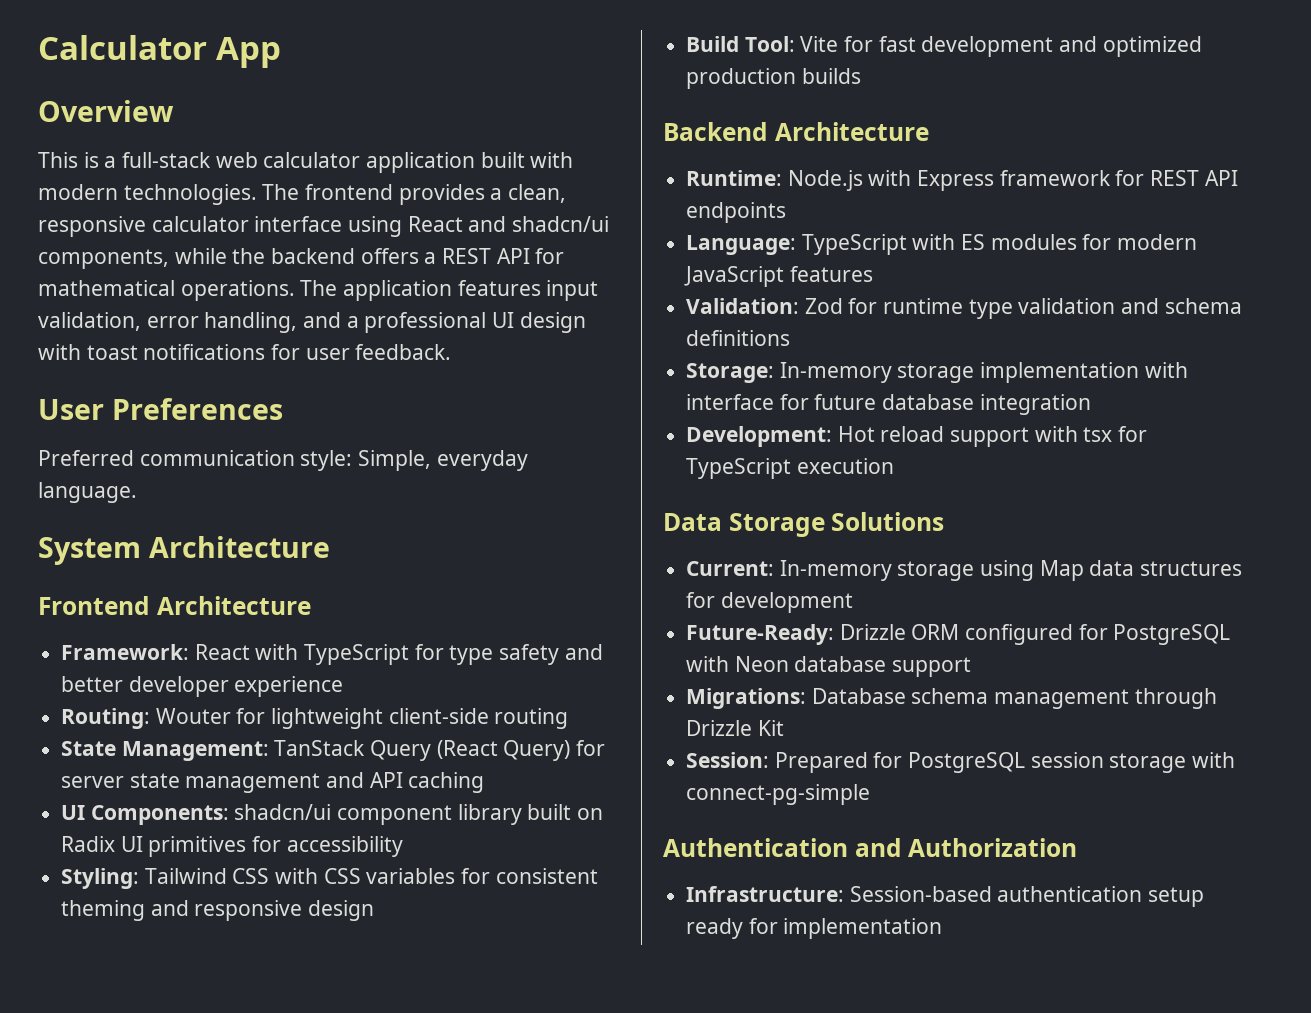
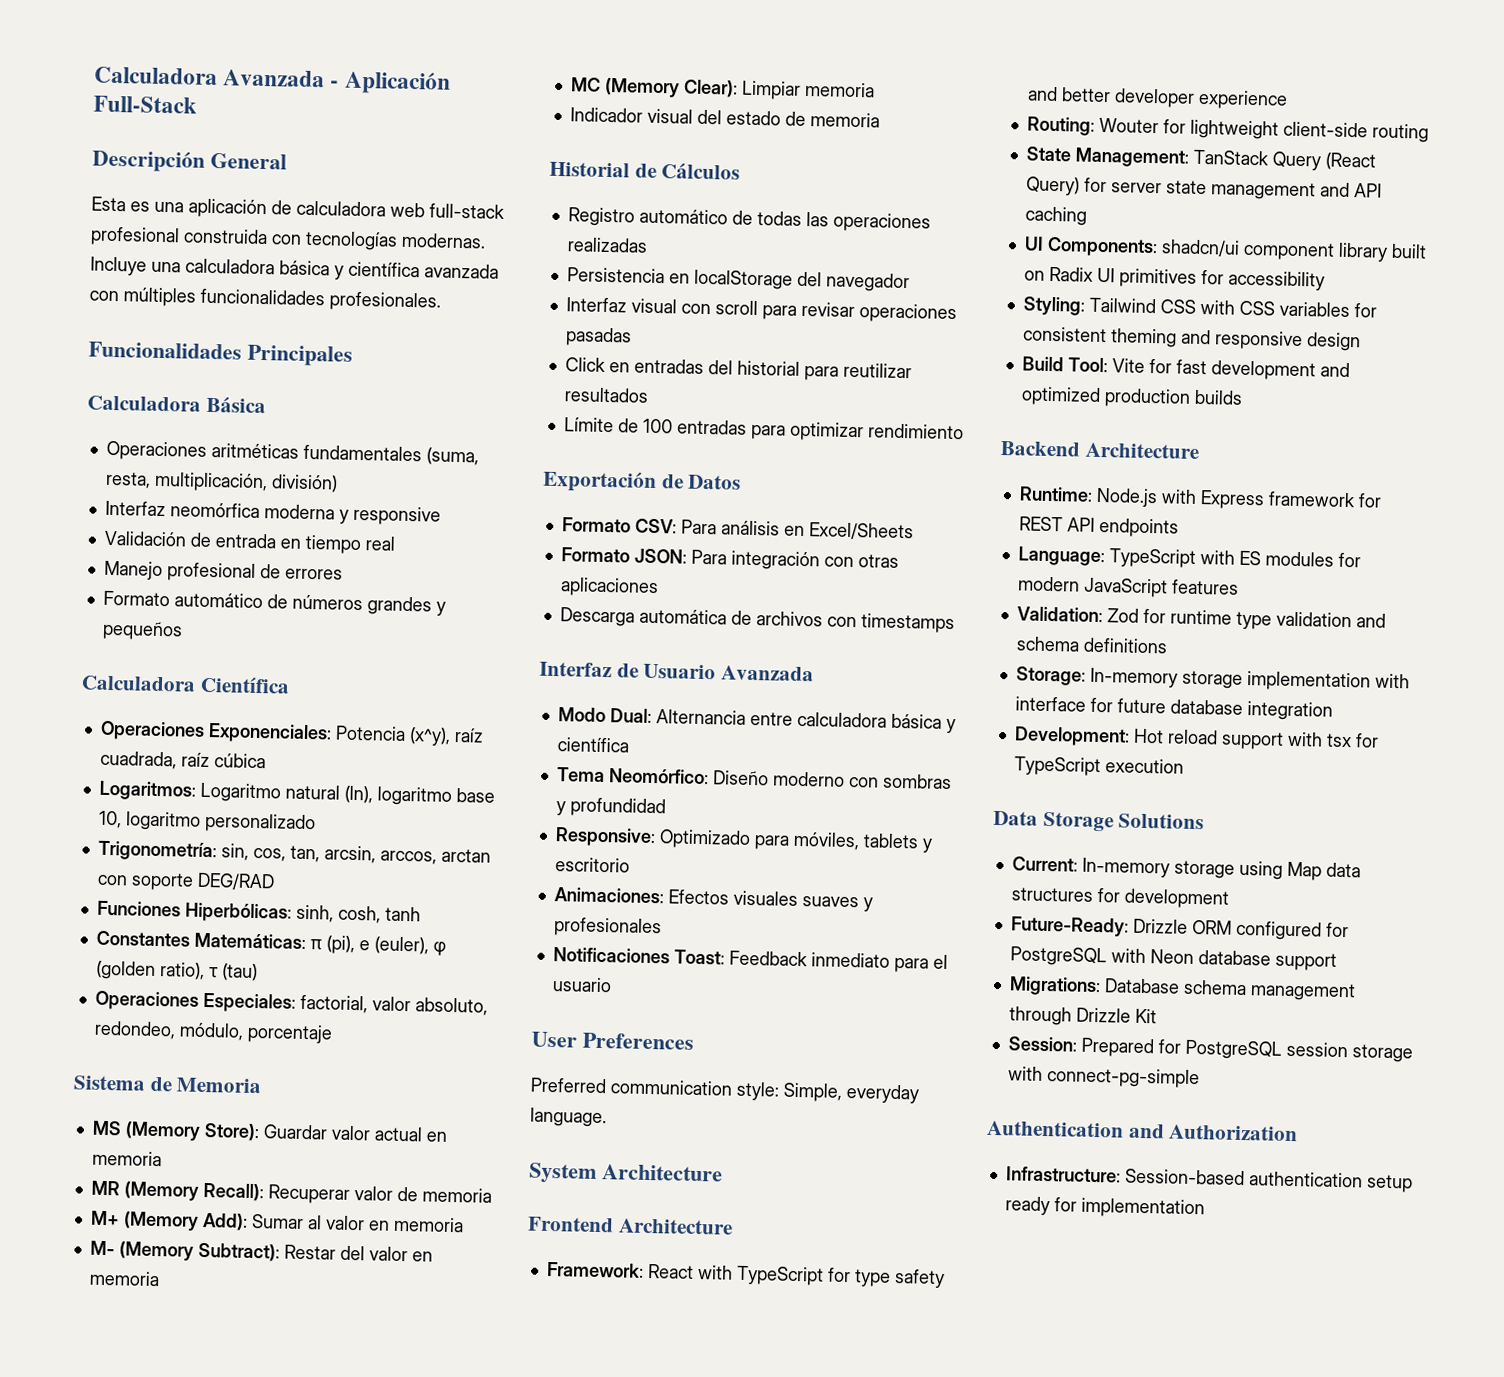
[38,35,281,68] [38,100,174,122] [38,152,574,173] [38,184,567,205] [38,216,610,237] [38,248,565,269] [38,280,599,301] [38,312,586,333] [38,344,452,360] Calculator App // Overview // This is a full-stack web calculator application built with modern technologies. The frontend provides a clean, responsive calculator interface using React and shadcn/ui components, while the backend offers a REST API for mathematical operations. The application features input validation, error handling, and a professional UI design with toast notifications for user feedback. -> [94,66,451,95] [93,95,197,114] [92,149,287,173] [91,196,505,219] [90,226,486,251] [90,256,499,280] [89,287,441,312] [88,341,353,367] [87,395,266,414] [105,440,479,466] [104,471,338,493] [104,500,441,526] [103,530,395,555] [103,560,343,582] [102,590,446,616] [101,620,183,641] [81,675,290,694] [99,720,484,746] [99,750,266,770] [98,780,495,806] [98,810,316,834] [97,840,491,865] [96,872,275,891] [96,900,421,924] [95,930,446,956] [94,960,258,982] [94,990,488,1016] [93,1020,333,1044] [73,1075,262,1094] [91,1120,447,1142] [91,1150,162,1167] [90,1180,492,1204] [90,1210,464,1233] [89,1240,433,1262] [88,1270,160,1287] [570,77,875,100] [569,107,880,128] [549,161,741,180] [567,207,931,233] [566,237,648,253] [566,267,910,293] [565,297,957,324] [564,327,632,347] [564,357,912,381] [563,387,649,403] [563,417,964,442] [542,469,742,494] [561,517,914,541] [560,547,899,571] [559,577,659,598] [559,607,955,634] [539,661,815,682] [557,707,956,734] [556,737,629,753] [556,767,952,790] [555,797,666,818] [554,827,932,853] [554,857,630,873] [553,887,873,912] [552,917,662,938] [552,947,948,973] [551,977,612,993] Calculadora Avanzada - Aplicación Full-Stack // Descripción General // Esta es una aplicación de calculadora web full-stack profesional construida con tecnologías modernas. Incluye una calculadora básica y científica avanzada con múltiples funcionalidades profesionales. // Funcionalidades Principales // Calculadora Básica // Operaciones aritméticas fundamentales (suma, resta, multiplicación, división) // Interfaz neomórfica moderna y responsive // Validación de entrada en tiempo real // Manejo profesional de errores // Formato automático de números grandes y pequeños // Calculadora Científica // Operaciones Exponenciales: Potencia (x^y), raíz cuadrada, raíz cúbica // Logaritmos: Logaritmo natural (ln), logaritmo base 10, logaritmo personalizado // Trigonometría: sin, cos, tan, arcsin, arccos, arctan con soporte DEG/RAD // Funciones Hiperbólicas: sinh, cosh, tanh // Constantes Matemáticas: π (pi), e (euler), φ (golden ratio), τ (tau) // Operaciones Especiales: factorial, valor absoluto, redondeo, módulo, porcentaje // Sistema de Memoria // MS (Memory Store): Guardar valor actual en memoria // MR (Memory Recall): Recuperar valor de memoria // M+ (Memory Add): Sumar al valor en memoria // M- (Memory Subtract): Restar del valor en memoria // MC (Memory Clear): Limpiar memoria // Indicador visual del estado de memoria // Historial de Cálculos // Registro automático de todas las operaciones realizadas // Persistencia en localStorage del navegador // Interfaz visual con scroll para revisar operaciones pasadas // Click en entradas del historial para reutilizar resultados // Límite de 100 entradas para optimizar rendimiento // Exportación de Datos // Formato CSV: Para análisis en Excel/Sheets // Formato JSON: Para integración con otras aplicaciones // Descarga automática de archivos con timestamps // Interfaz de Usuario Avanzada // Modo Dual: Alternancia entre calculadora básica y científica // Tema Neomórfico: Diseño moderno con sombras y profundidad // Responsive: Optimizado para móviles, tablets y escritorio // Animaciones: Efectos visuales suaves y profesionales // Notificaciones Toast: Feedback inmediato para el usuario

